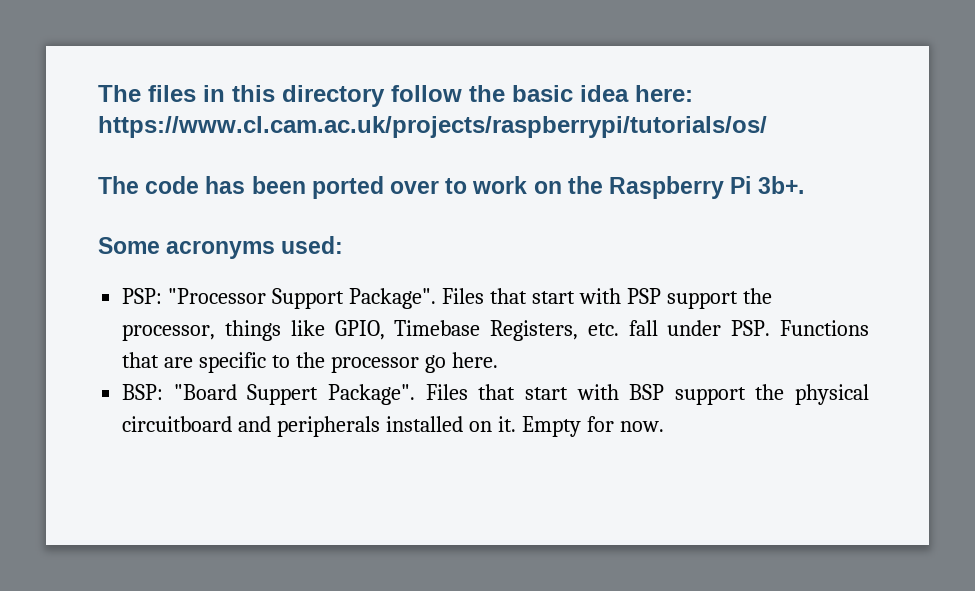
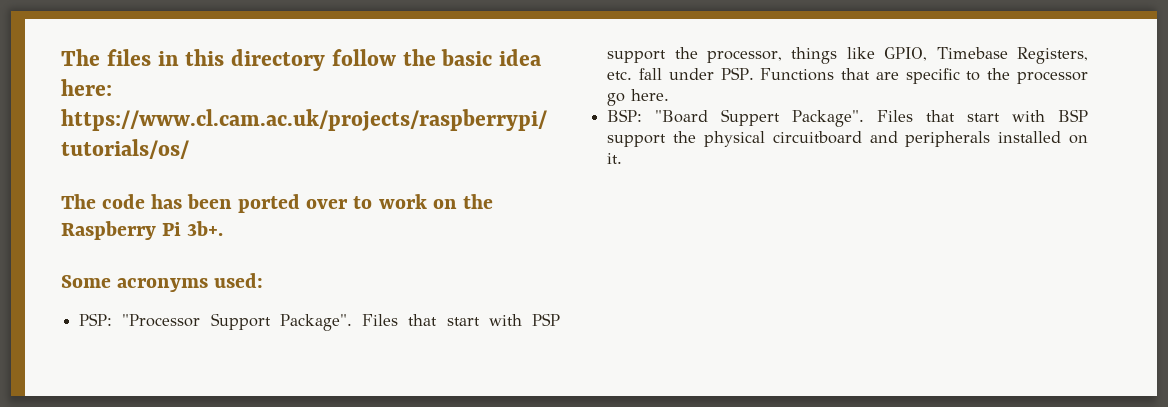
[521,416,664,437] Empty for now. -> (623, 158) none

